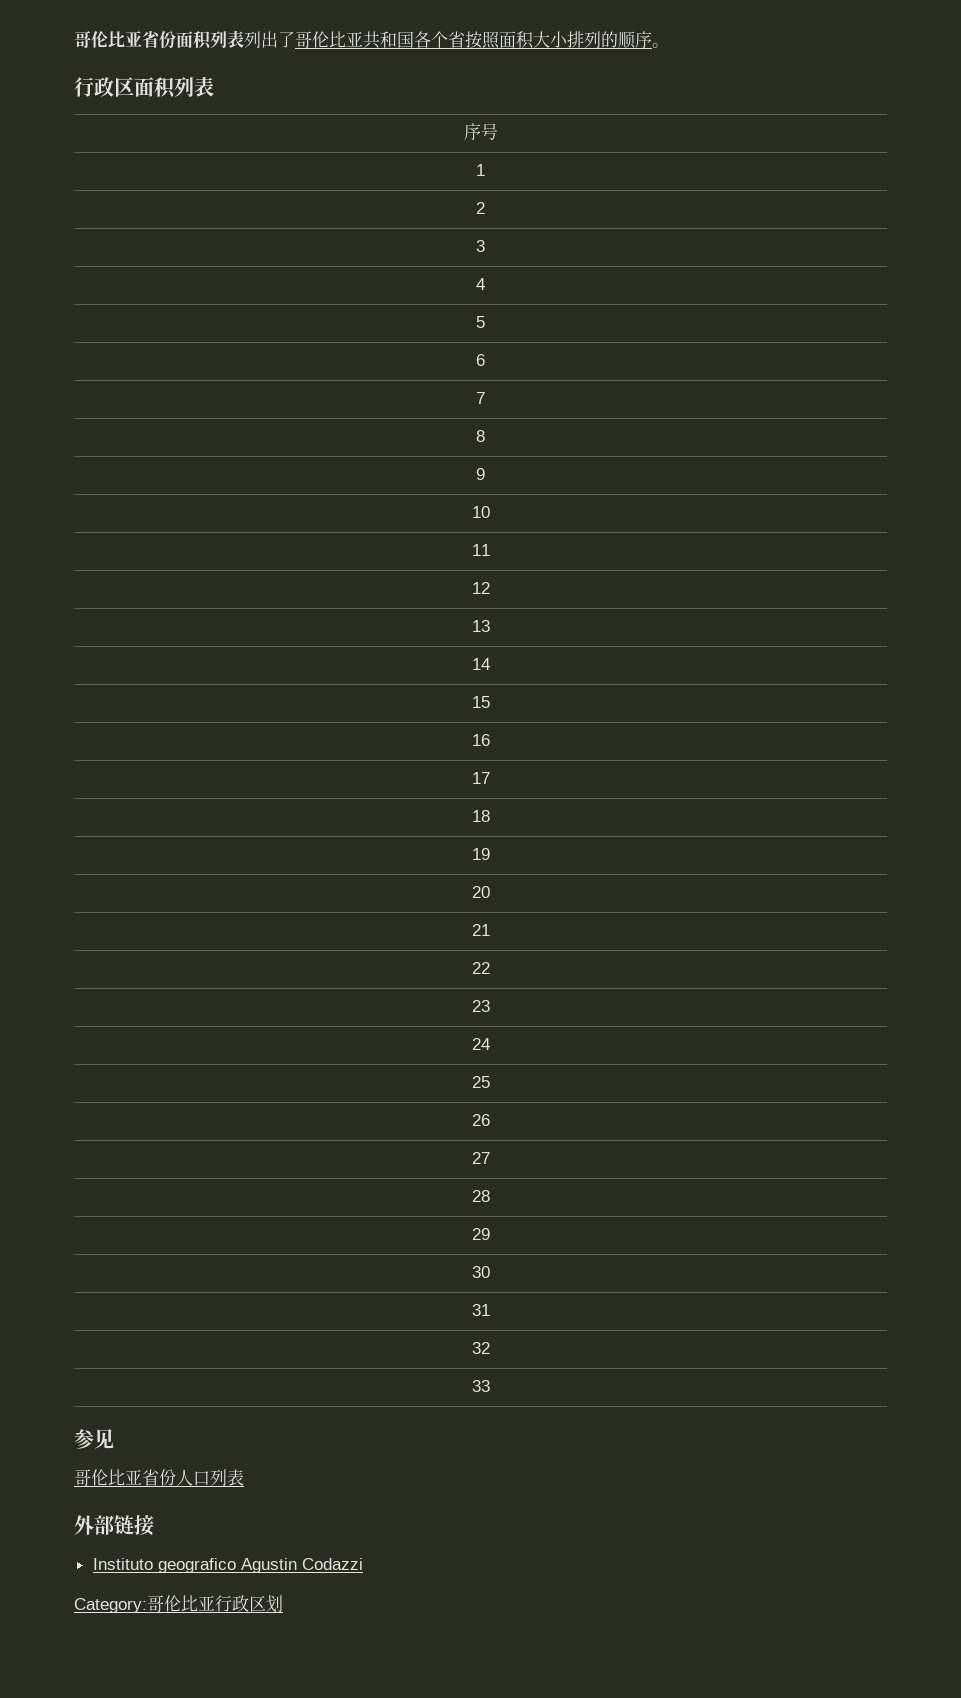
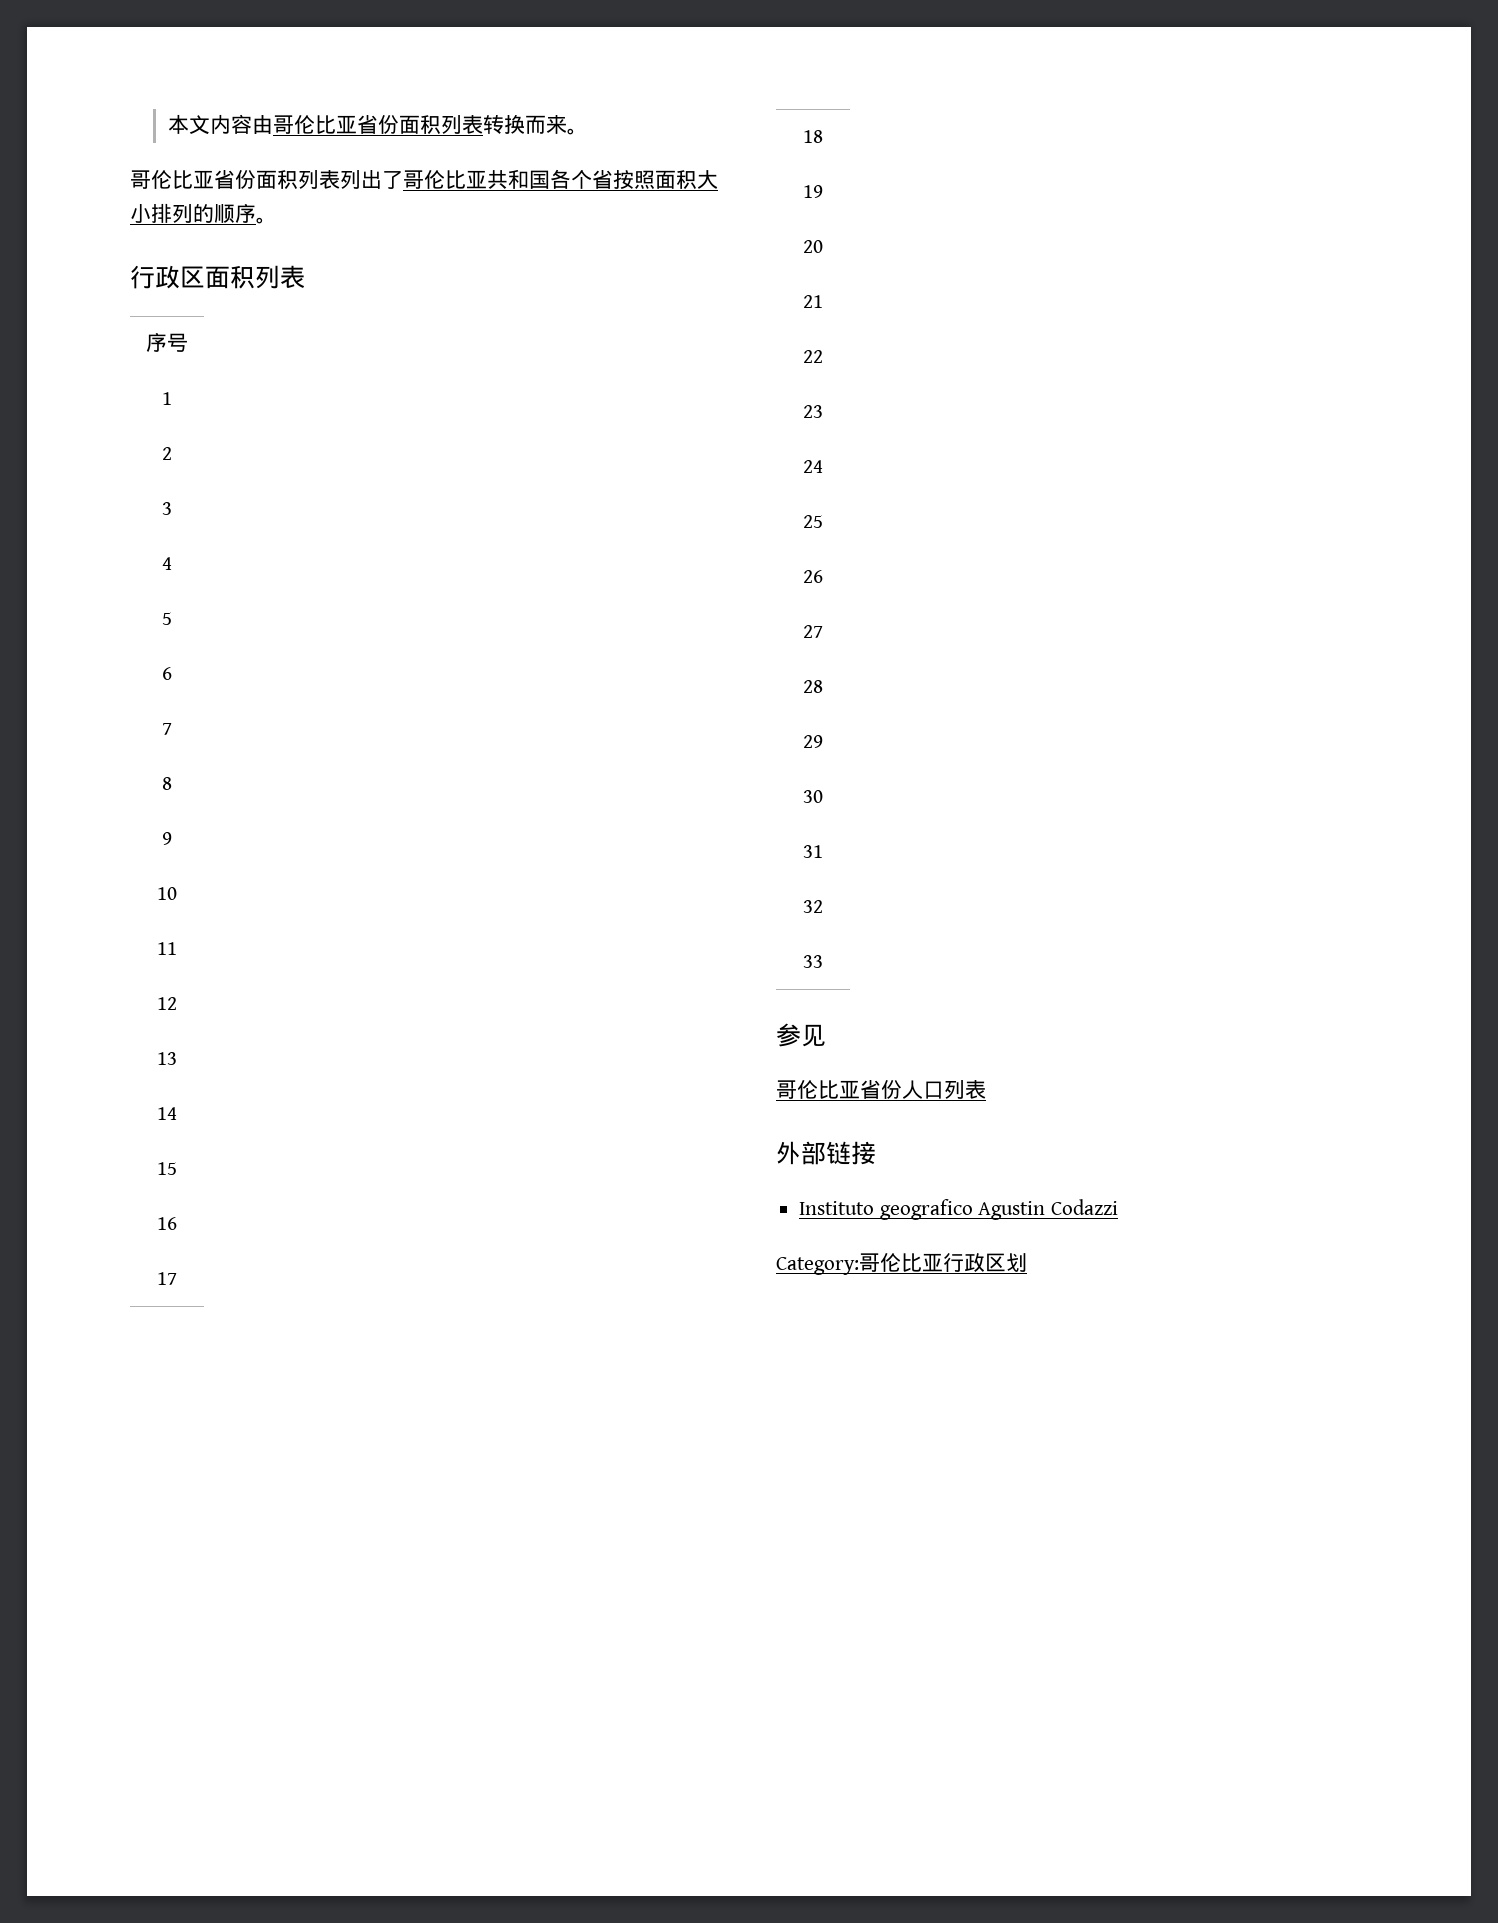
(74, 39) none -> [167,114,588,135] 本文内容由哥伦比亚省份面积列表转换而来。 //

